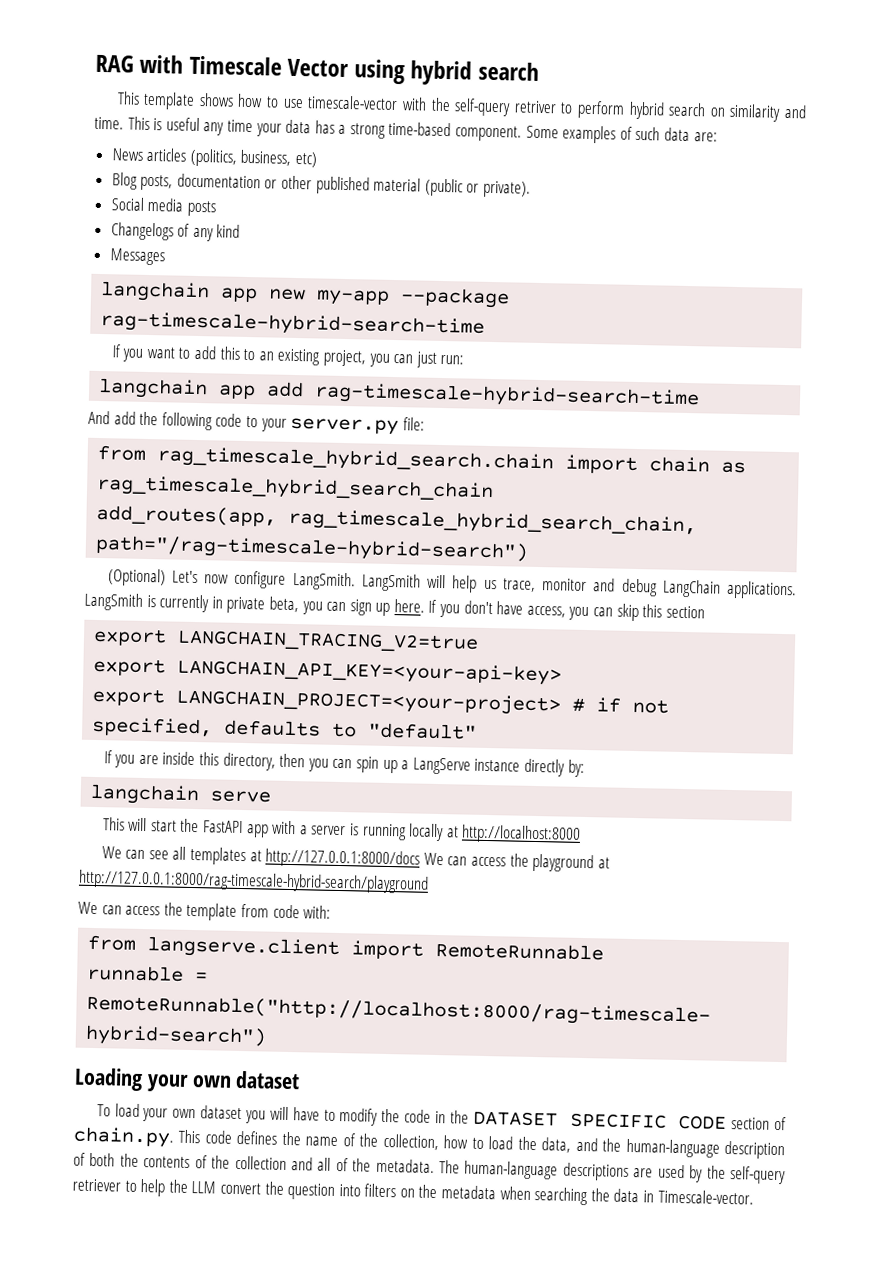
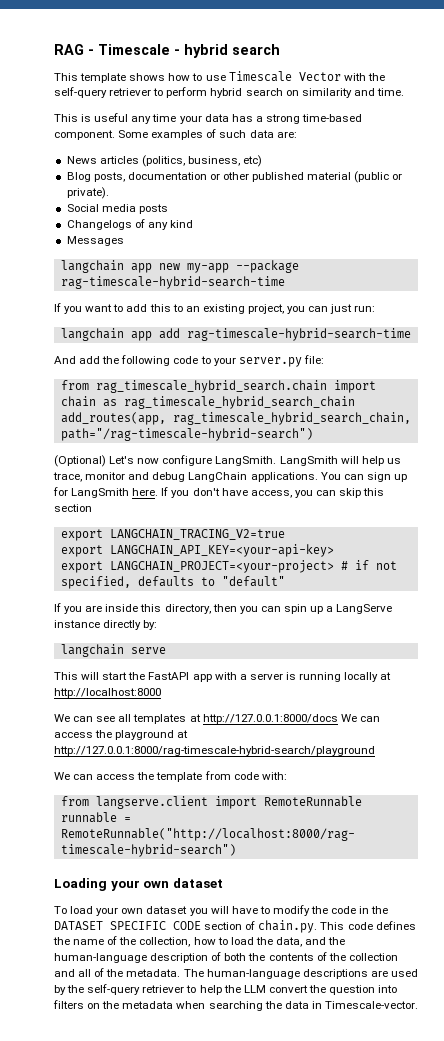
[139,54,405,85] with Timescale Vector using -> [88,44,180,55] - Timescale -
[307,95,399,111] timescale-vector -> [228,71,341,82] Timescale Vector
[513,100,557,114] retriver -> [109,88,152,96] retriever
(124, 123) none -> (404, 92) //
[84,592,323,615] LangSmith is currently in private beta, you -> [320,472,341,480] You
(391, 609) none -> [53,487,130,498] for LangSmith

